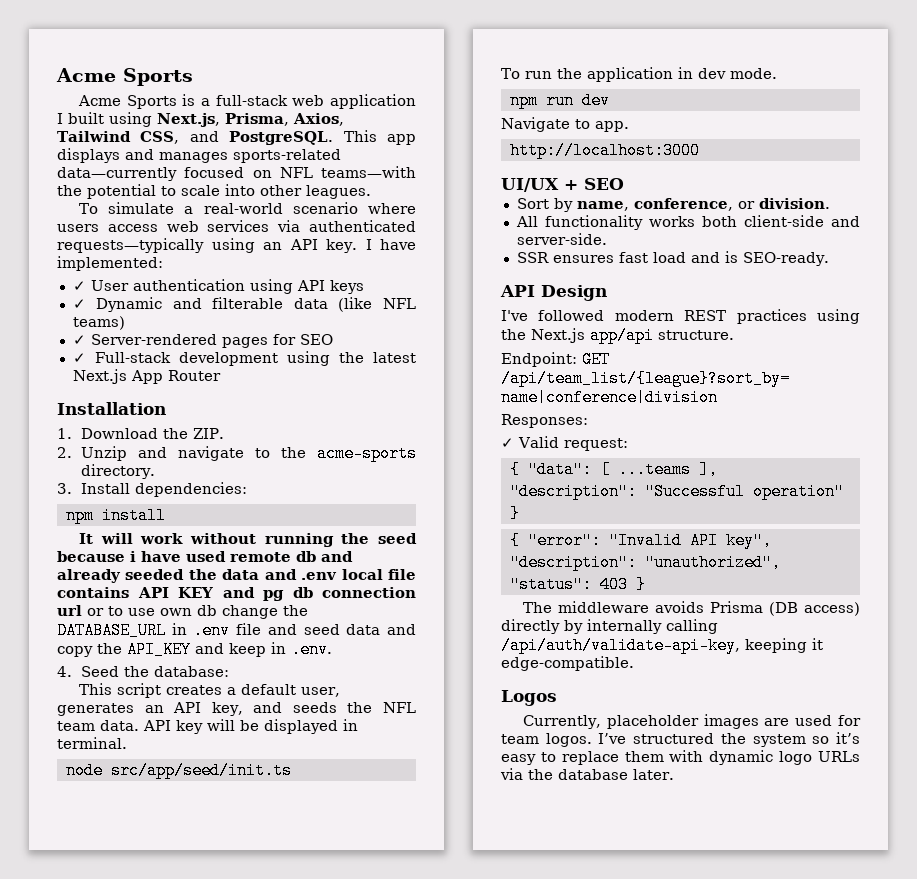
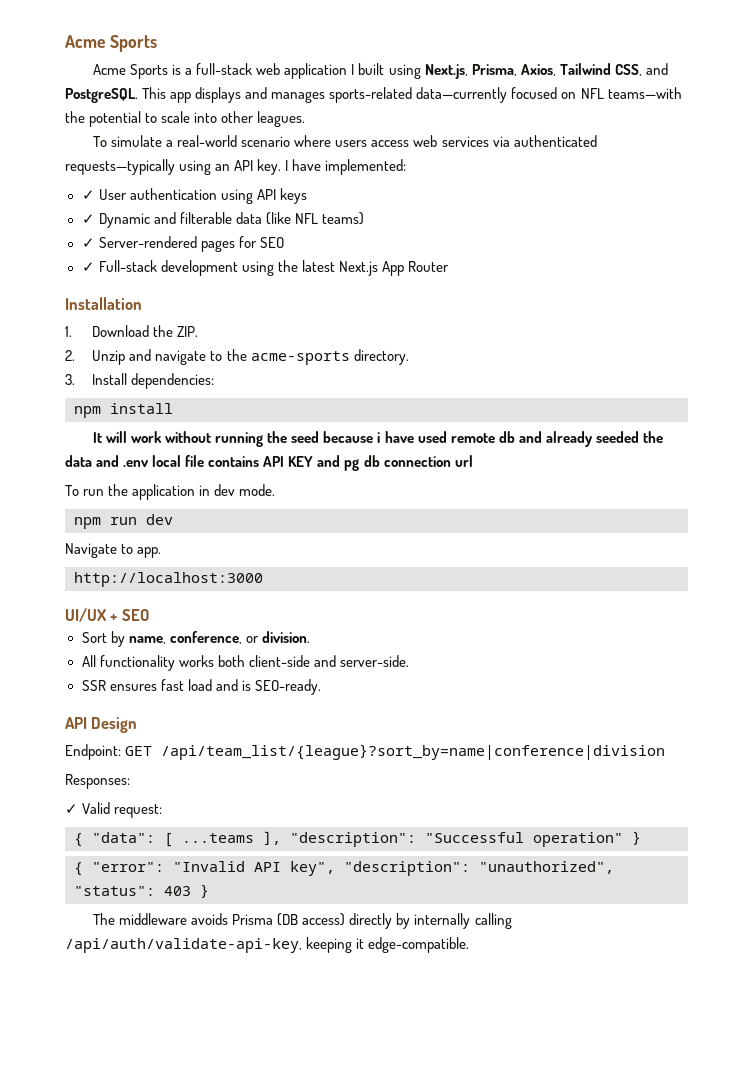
[87,605,308,619] [57,622,417,639] [57,641,332,658] [57,666,229,677] [78,683,340,698] [57,702,417,716] [57,719,358,734] [57,737,127,749] [65,762,292,779] or to use own db change the DATABASE_URL in .env file and seed data and copy the API_KEY and keep in .env. // 4. Seed the database: // This script creates a default user, generates an API key, and seeds the NFL team data. API key will be displayed in terminal. // node src/app/seed/init.ts -> (473, 461) none
[501,309,860,324] [501,327,734,344] // I've followed modern REST practices using the Next.js app/api structure. -> (138, 725) none
[501,690,557,706] [522,714,861,729] [501,732,860,747] [501,750,860,765] [500,768,674,780] // Logos // Currently, placeholder images are used for team logos. I’ve structured the system so it’s easy to replace them with dynamic logo URLs via the database later. -> (470, 945) none

